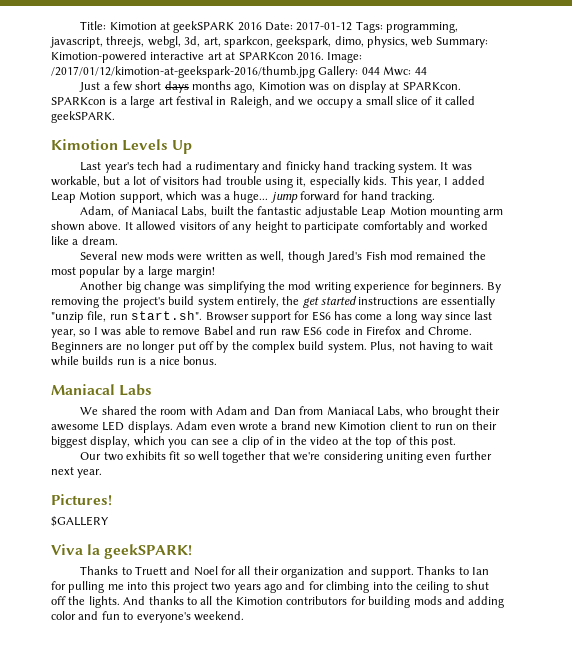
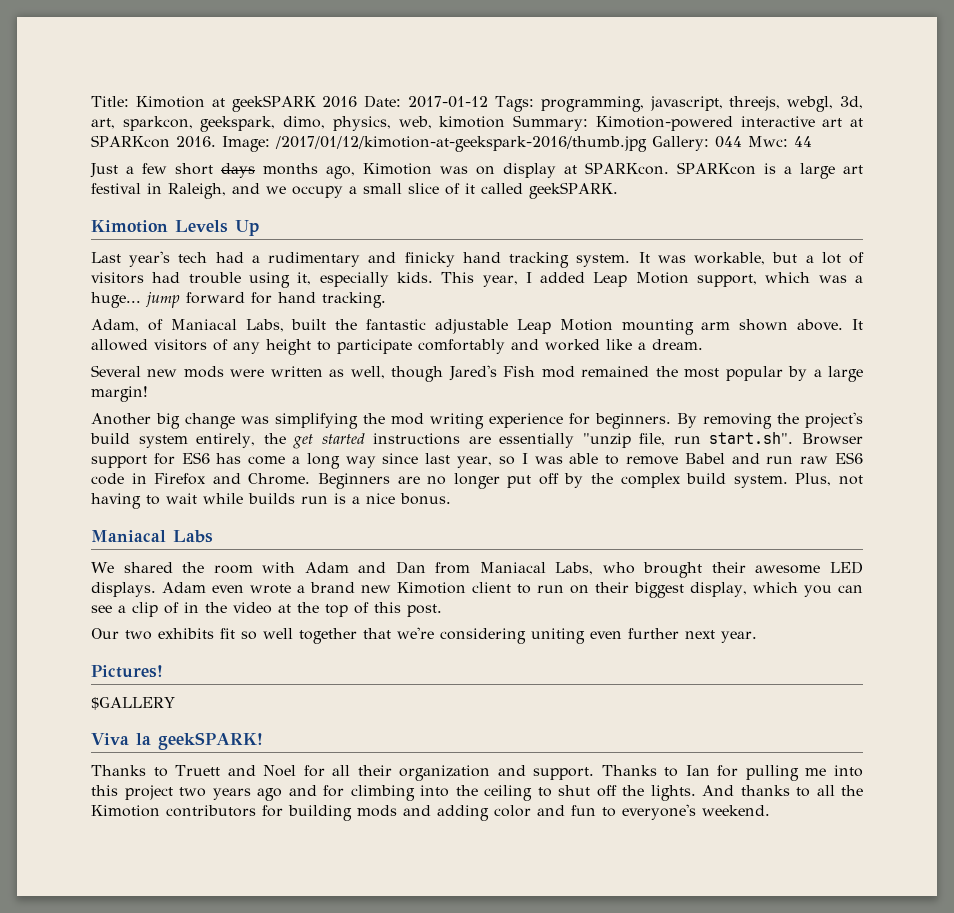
[411,36,433,46] web -> [398,116,506,129] web, kimotion

